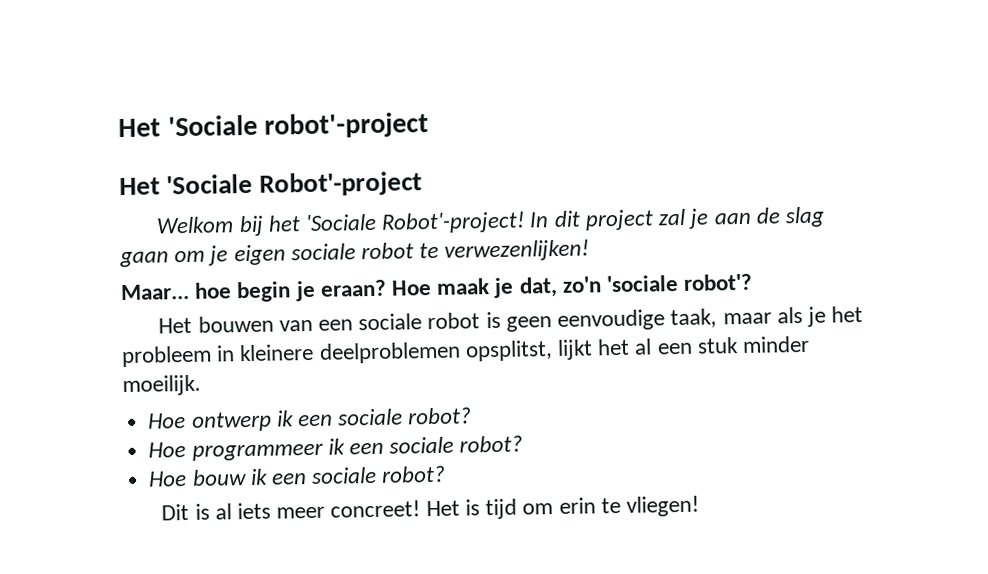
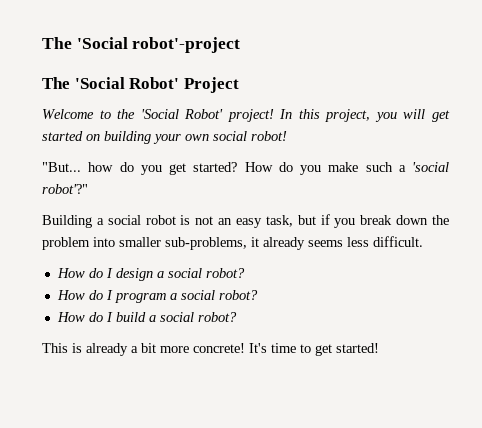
[118,114,258,138] Het 'Sociale -> [42,37,128,49] The 'Social
[119,171,423,197] [156,206,825,237] [119,239,590,268] [120,273,754,303] [158,306,864,334] [121,335,811,368] [122,374,201,397] [148,407,473,432] [148,435,524,461] [148,465,447,487] [161,495,699,521] Het 'Sociale Robot'-project // Welkom bij het 'Sociale Robot'-project! In dit project zal je aan de slag gaan om je eigen sociale robot te verwezenlijken! // Maar... hoe begin je eraan? Hoe maak je dat, zo'n 'sociale robot'? // Het bouwen van een sociale robot is geen eenvoudige taak, maar als je het probleem in kleinere deelproblemen opsplitst, lijkt het al een stuk minder moeilijk. // Hoe ontwerp ik een sociale robot? // Hoe programmeer ik een sociale robot? // Hoe bouw ik een sociale robot? // Dit is al iets meer concreet! Het is tijd om erin te vliegen! -> [42,77,239,93] [42,109,450,122] [42,131,287,144] [42,162,449,175] [42,184,88,194] [42,214,449,228] [42,236,423,250] [56,268,245,281] [56,290,258,303] [56,312,237,322] [42,343,379,356] The 'Social Robot' Project // Welcome to the 'Social Robot' project! In this project, you will get started on building your own social robot! // "But... how do you get started? How do you make such a 'social robot'?" // Building a social robot is not an easy task, but if you break down the problem into smaller sub-problems, it already seems less difficult. // How do I design a social robot? // How do I program a social robot? // How do I build a social robot? // This is already a bit more concrete! It's time to get started!

